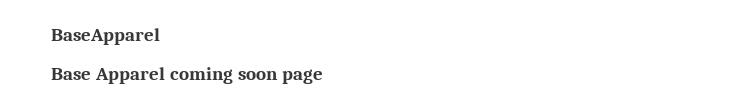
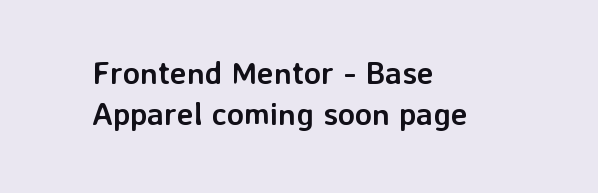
[51,28,160,45] BaseApparel // -> [92,61,357,84] Frontend Mentor -

